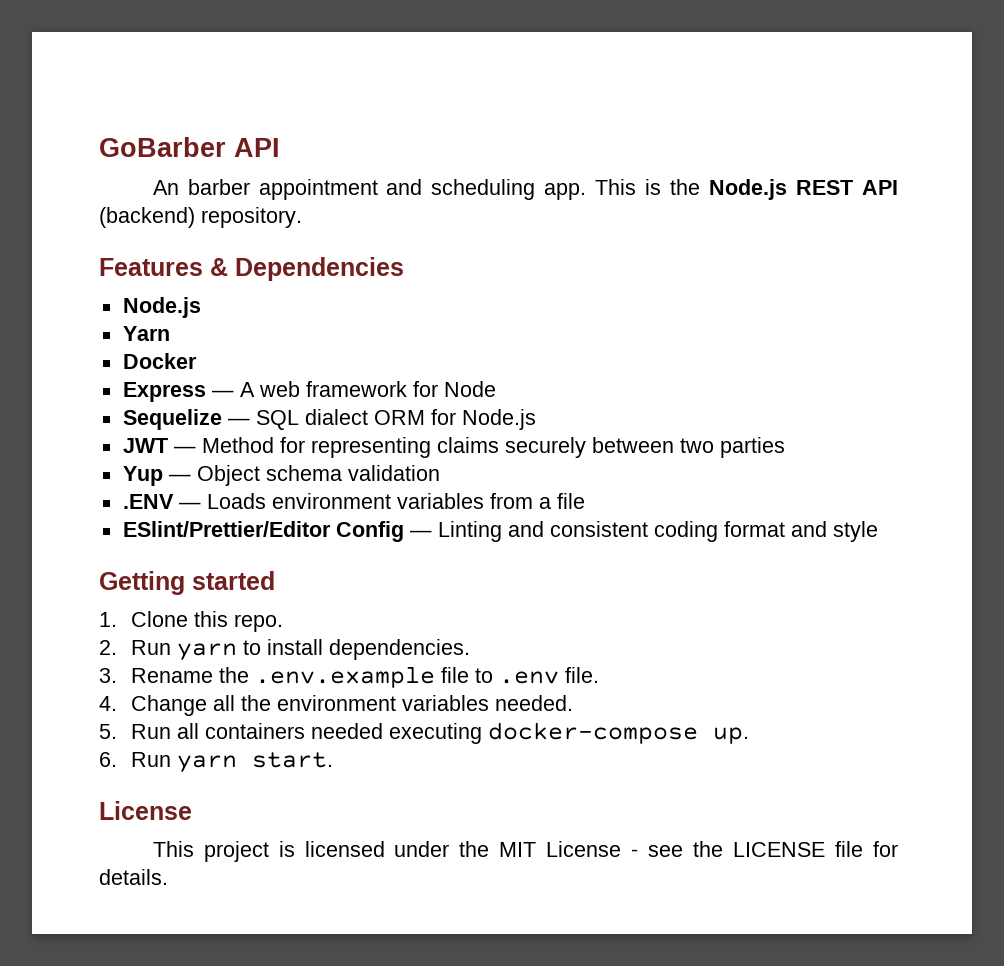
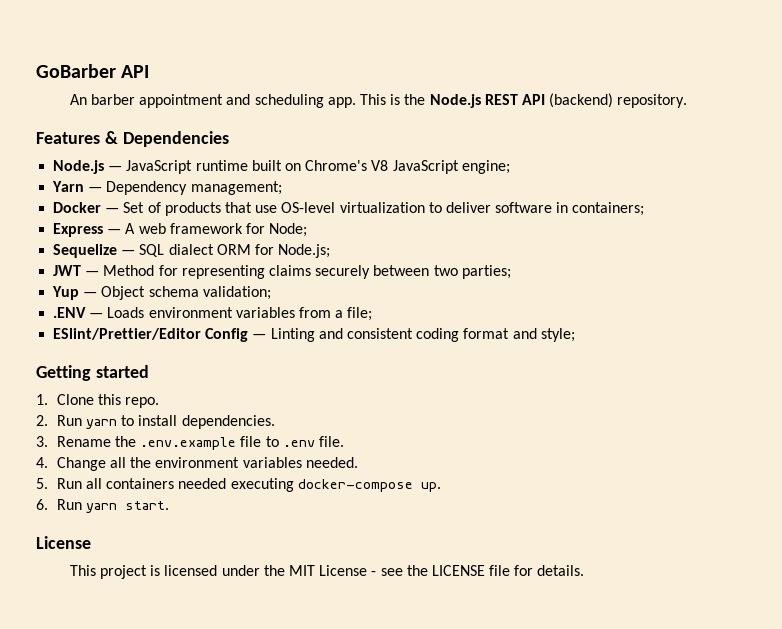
[122,326,170,341] [122,353,197,369] // Yarn // Docker -> [108,160,510,174] [52,181,282,195] [53,202,645,216] — JavaScript runtime built on Chrome's V8 JavaScript engine; // Yarn — Dependency management; // Docker — Set of products that use OS-level virtualization to deliver software in containers;
[443,381,496,397] Node -> [269,223,308,237] Node;
[461,409,536,430] Node.js -> [278,244,331,258] Node.js;
[719,437,785,458] parties -> [461,265,511,279] parties;
[347,465,440,481] validation -> [202,286,271,300] validation;
[556,493,585,509] file -> [347,307,373,321] file;
[832,521,878,542] style -> [540,328,575,342] style;

